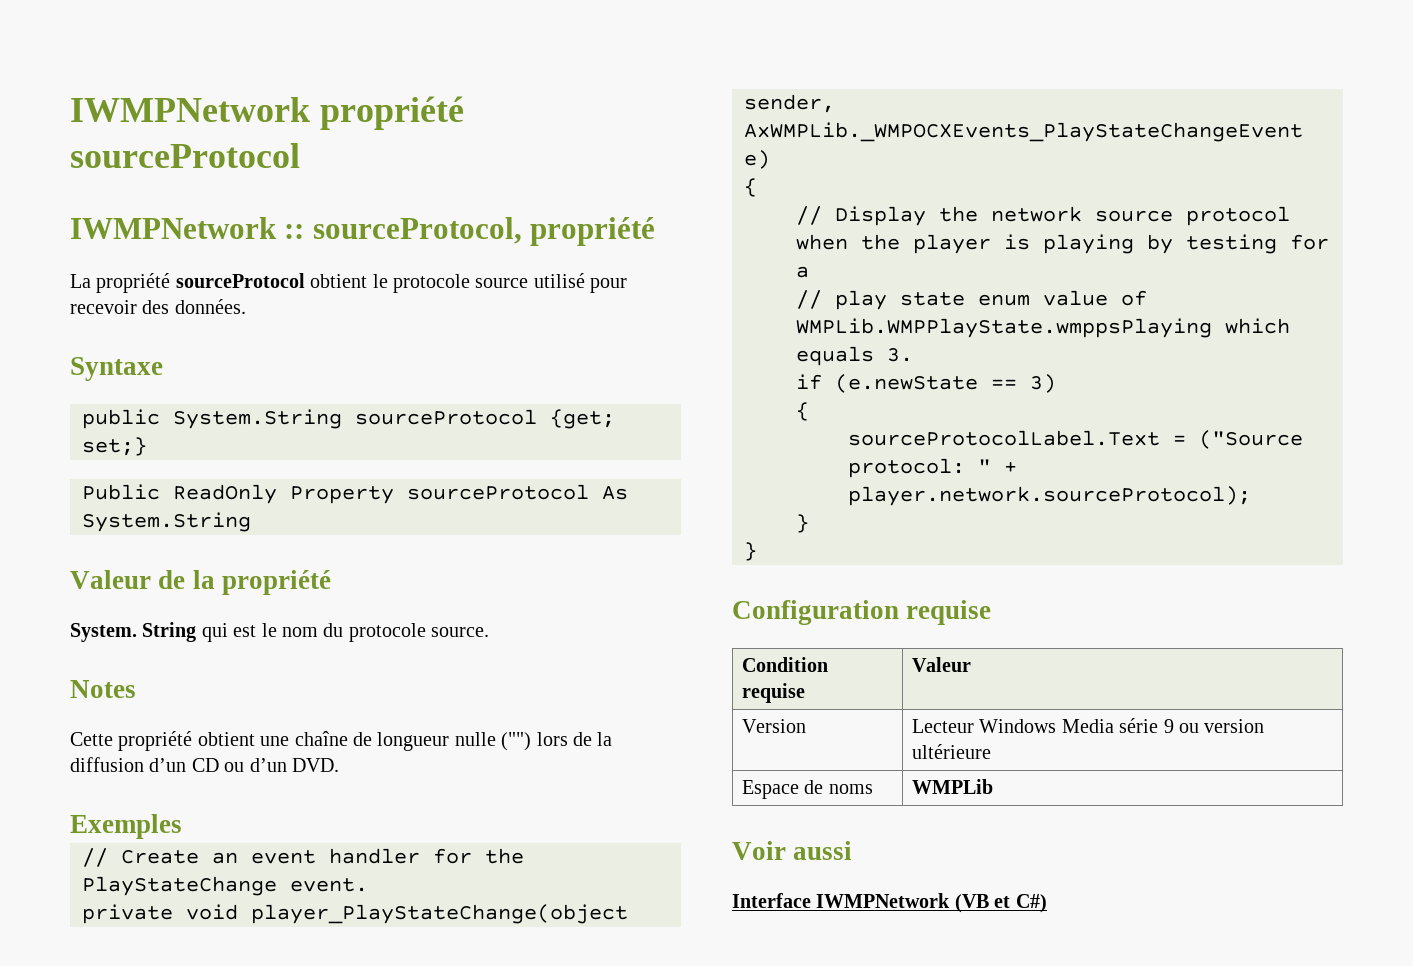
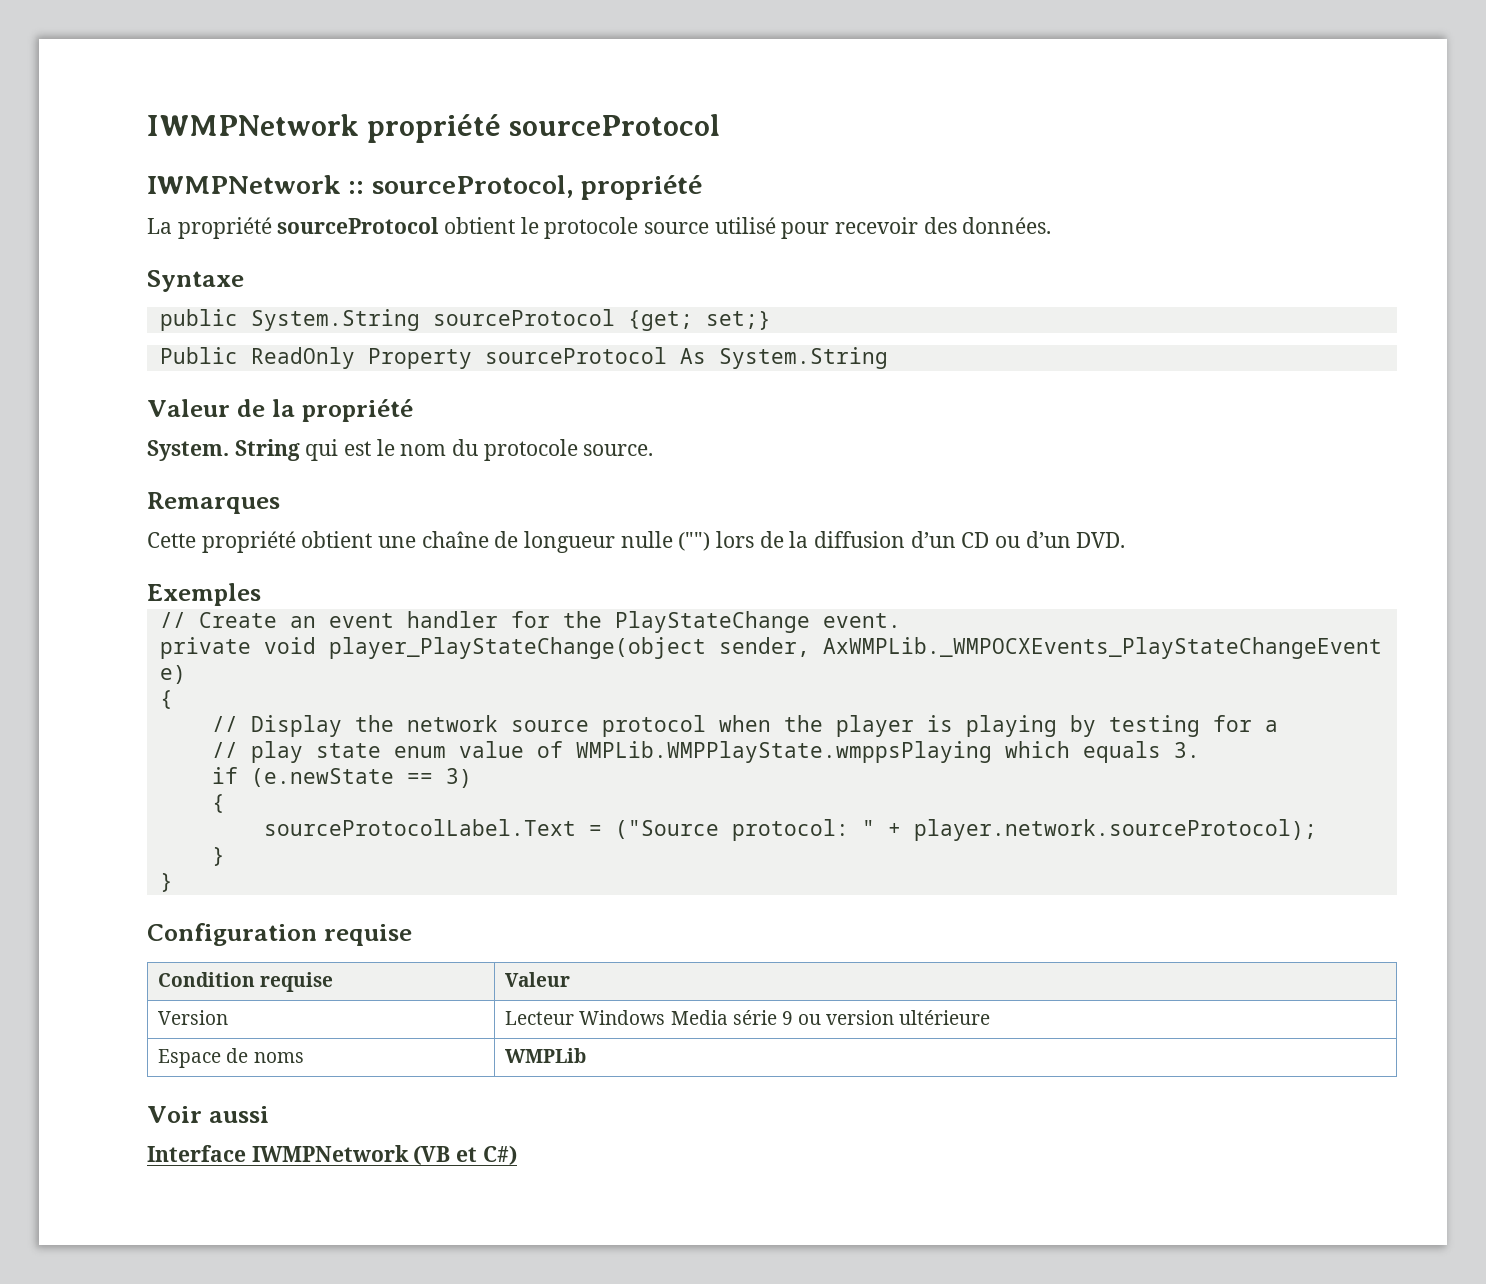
[70,680,136,698] Notes -> [147,492,280,514] Remarques

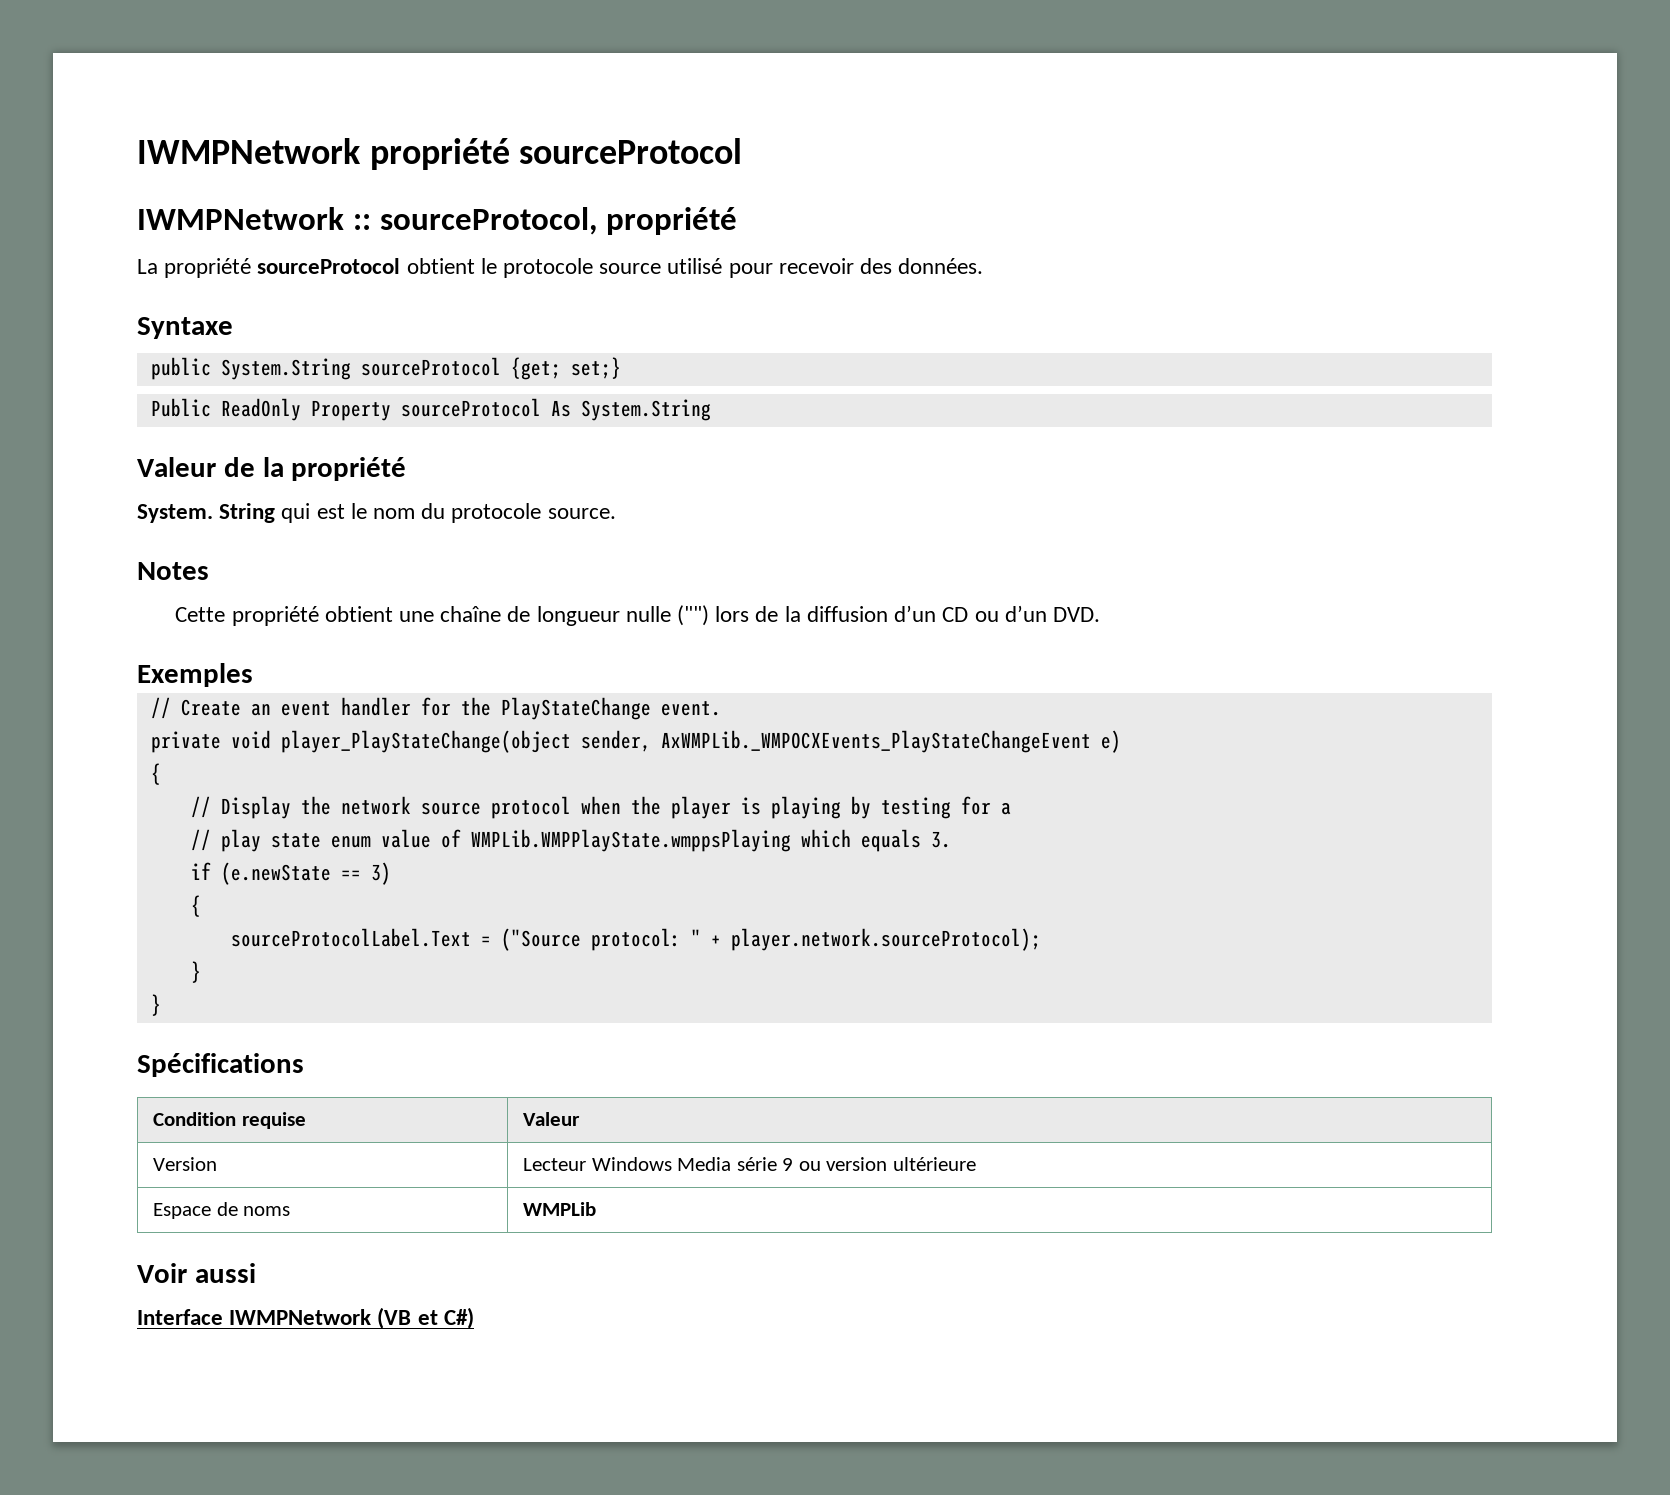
[147,492,280,514] Remarques -> [137,562,209,580] Notes
[147,923,412,946] Configuration requise -> [137,1053,304,1077] Spécifications

